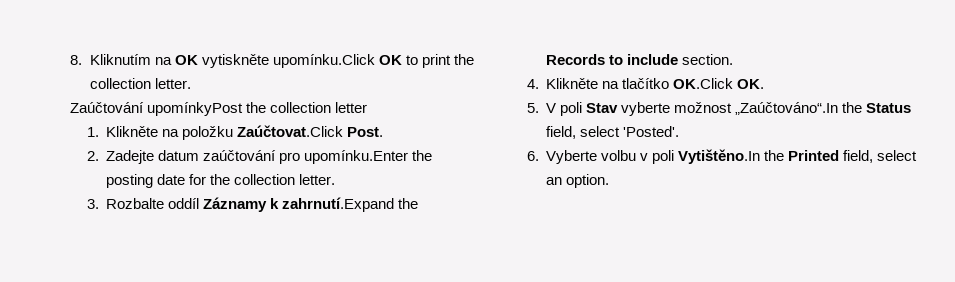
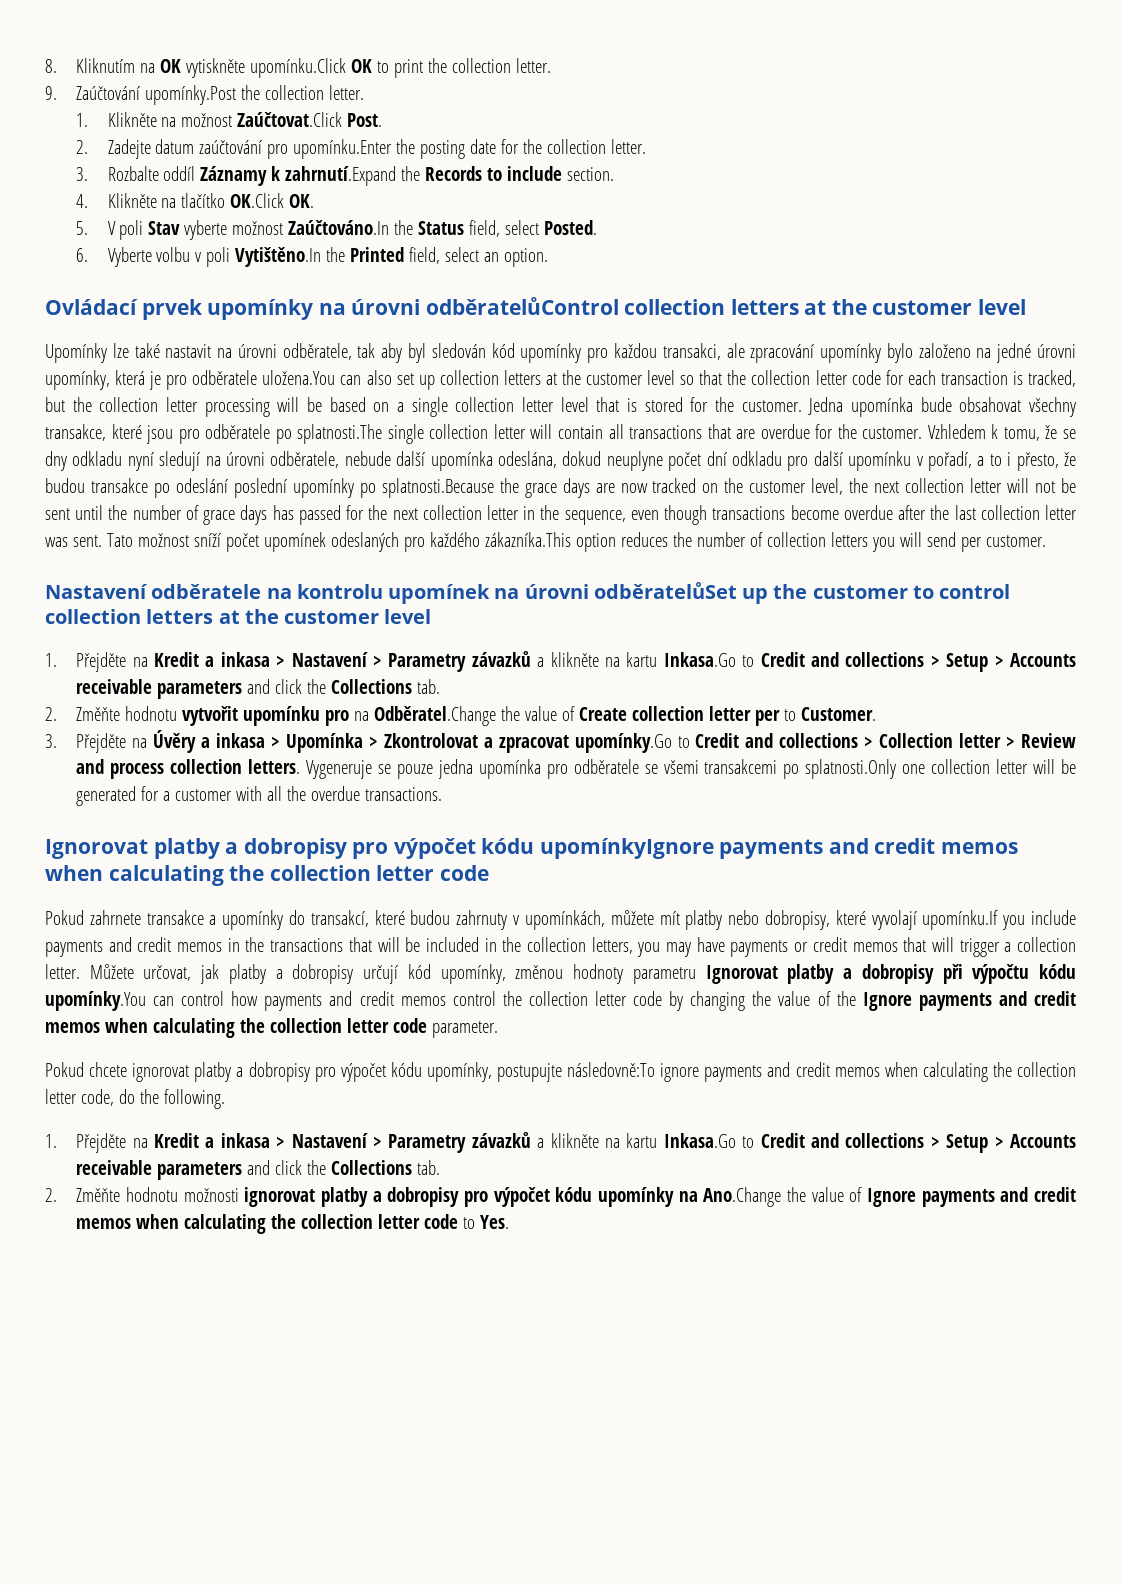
[70,102,368,116] Zaúčtování upomínkyPost the collection letter -> [45,85,365,105] 9. Zaúčtování upomínky.Post the collection letter.
[182,126,234,140] položku -> [181,113,233,127] možnost
[735,102,839,115] „Zaúčtováno“.In -> [288,220,390,235] Zaúčtováno.In
[623,126,680,137] 'Posted'. -> [544,220,598,235] Posted.
(610, 181) none -> [45,297,1026,320] [45,343,1076,363] [45,370,1076,390] [45,397,1076,417] [45,424,1077,444] [45,451,1076,471] [45,478,1077,498] [45,505,1078,525] [45,532,1046,552] [45,582,1011,604] [45,609,432,624] [45,651,1076,672] [76,679,441,699] [45,706,877,726] [45,730,1077,753] [76,759,1077,779] [76,786,443,806] [45,838,1018,859] [45,865,489,886] [45,910,1077,930] [45,937,1077,957] [45,964,1076,984] [45,991,1076,1011] [45,1018,498,1038] [45,1062,1076,1082] [45,1089,225,1109] [45,1132,1076,1153] [76,1160,441,1180] [45,1187,1076,1207] [76,1214,510,1234] // Ovládací prvek upomínky na úrovni odběratelůControl collection letters at the customer level // Upomínky lze také nastavit na úrovni odběratele, tak aby byl sledován kód upomínky pro každou transakci, ale zpracování upomínky bylo založeno na jedné úrovni upomínky, která je pro odběratele uložena.You can also set up collection letters at the customer level so that the collection letter code for each transaction is tracked, but the collection letter processing will be based on a single collection letter level that is stored for the customer. Jedna upomínka bude obsahovat všechny transakce, které jsou pro odběratele po splatnosti.The single collection letter will contain all transactions that are overdue for the customer. Vzhledem k tomu, že se dny odkladu nyní sledují na úrovni odběratele, nebude další upomínka odeslána, dokud neuplyne počet dní odkladu pro další upomínku v pořadí, a to i přesto, že budou transakce po odeslání poslední upomínky po splatnosti.Because the grace days are now tracked on the customer level, the next collection letter will not be sent until the number of grace days has passed for the next collection letter in the sequence, even though transactions become overdue after the last collection letter was sent. Tato možnost sníží počet upomínek odeslaných pro každého zákazníka.This option reduces the number of collection letters you will send per customer. // Nastavení odběratele na kontrolu upomínek na úrovni odběratelůSet up the customer to control collection letters at the customer level // 1. Přejděte na Kredit a inkasa > Nastavení > Parametry závazků a klikněte na kartu Inkasa.Go to Credit and collections > Setup > Accounts receivable parameters and click the Collections tab. // 2. Změňte hodnotu vytvořit upomínku pro na Odběratel.Change the value of Create collection letter per to Customer. // 3. Přejděte na Úvěry a inkasa > Upomínka > Zkontrolovat a zpracovat upomínky.Go to Credit and collections > Collection letter > Review and process collection letters. Vygeneruje se pouze jedna upomínka pro odběratele se všemi transakcemi po splatnosti.Only one collection letter will be generated for a customer with all the overdue transactions. // Ignorovat platby a dobropisy pro výpočet kódu upomínkyIgnore payments and credit memos when calculating the collection letter code // Pokud zahrnete transakce a upomínky do transakcí, které budou zahrnuty v upomínkách, můžete mít platby nebo dobropisy, které vyvolají upomínku.If you include payments and credit memos in the transactions that will be included in the collection letters, you may have payments or credit memos that will trigger a collection letter. Můžete určovat, jak platby a dobropisy určují kód upomínky, změnou hodnoty parametru Ignorovat platby a dobropisy při výpočtu kódu upomínky.You can control how payments and credit memos control the collection letter code by changing the value of the Ignore payments and credit memos when calculating the collection letter code parameter. // Pokud chcete ignorovat platby a dobropisy pro výpočet kódu upomínky, postupujte následovně:To ignore payments and credit memos when calculating the collection letter code, do the following. // 1. Přejděte na Kredit a inkasa > Nastavení > Parametry závazků a klikněte na kartu Inkasa.Go to Credit and collections > Setup > Accounts receivable parameters and click the Collections tab. // 2. Změňte hodnotu možnosti ignorovat platby a dobropisy pro výpočet kódu upomínky na Ano.Change the value of Ignore payments and credit memos when calculating the collection letter code to Yes.

